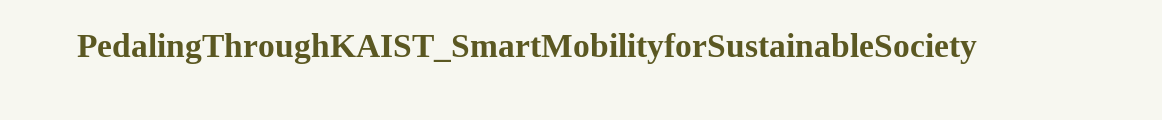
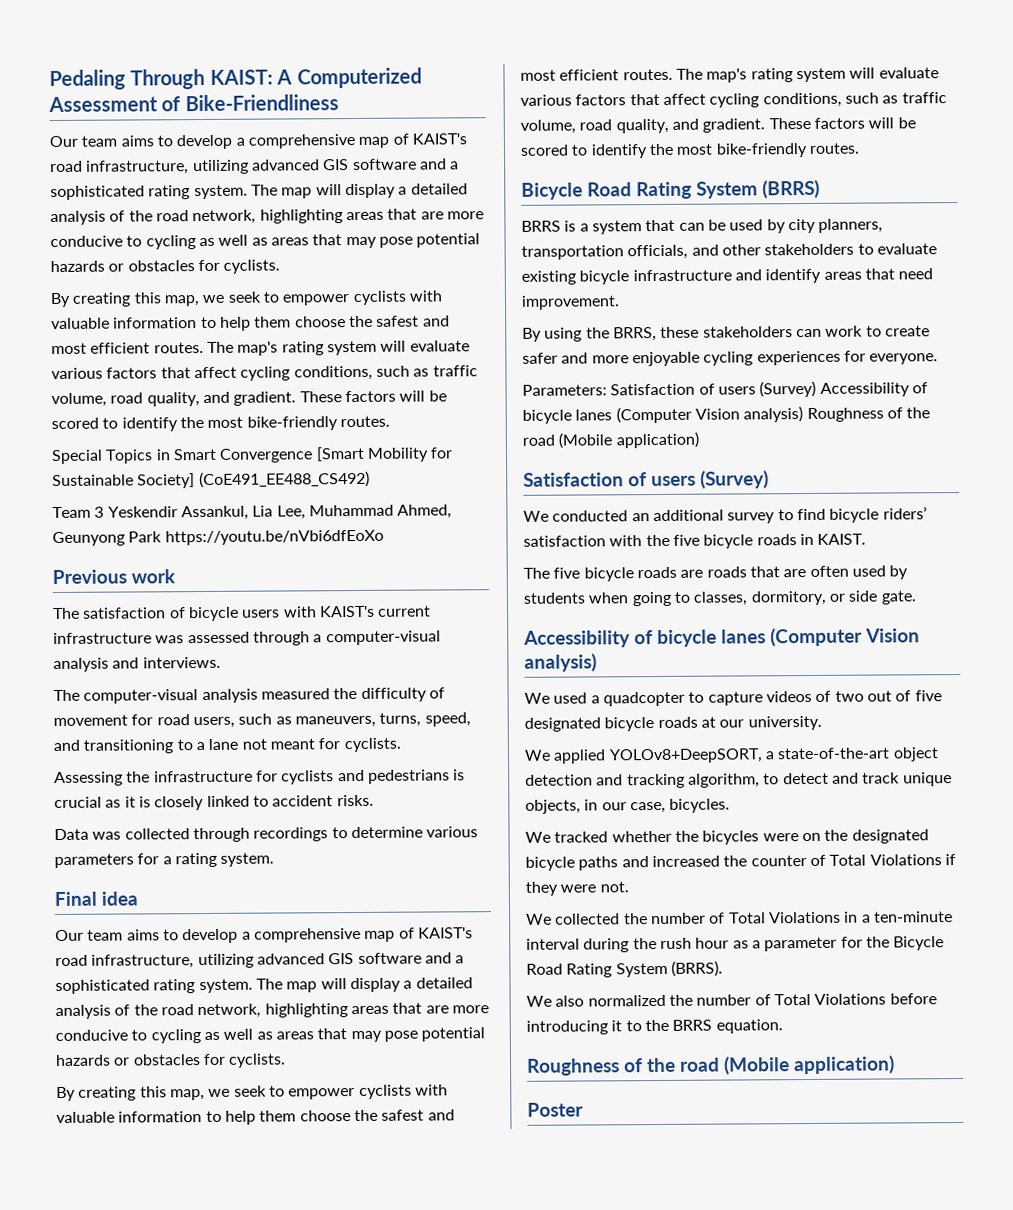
[77,33,977,64] PedalingThroughKAIST_SmartMobilityforSustainableSociety -> [49,67,422,91] [48,94,339,113] [49,133,467,150] [50,158,460,175] [50,183,468,201] [50,208,484,226] [50,233,481,250] [50,259,281,274] [50,290,442,308] [51,315,450,331] [51,340,470,356] [51,365,478,381] [51,390,447,408] [51,415,390,432] [51,446,454,465] [52,470,370,489] [52,504,453,521] [52,529,384,547] [52,569,176,585] [53,605,432,622] [53,630,441,646] [53,656,221,673] [53,687,445,704] [53,712,471,729] [53,737,401,754] [54,769,466,787] [54,794,374,811] [54,826,479,843] [54,852,275,869] [54,891,138,907] [55,927,473,944] [55,952,465,969] [55,977,473,994] [55,1002,489,1019] [55,1027,486,1044] [55,1053,287,1068] [56,1084,448,1101] [56,1109,455,1125] [520,67,939,83] [520,92,947,108] [520,117,916,134] [520,142,860,159] [521,179,820,200] [521,218,884,235] [521,243,937,260] [521,268,934,285] [521,295,620,310] [522,325,930,342] [522,350,939,367] [522,380,928,398] [522,406,931,424] [522,431,699,449] [523,470,769,489] [523,506,927,524] [523,533,867,549] [523,565,909,582] [523,590,917,607] [523,627,920,648] [524,653,597,672] [524,690,942,707] [524,715,822,732] [524,747,939,764] [525,772,952,789] [525,798,731,814] [525,829,929,845] [525,854,956,871] [525,881,629,896] [526,911,953,925] [526,936,945,953] [526,960,723,978] [526,993,937,1007] [526,1019,783,1035] [527,1055,895,1076] [527,1102,584,1117] Pedaling Through KAIST: A Computerized Assessment of Bike-Friendliness // Our team aims to develop a comprehensive map of KAIST's road infrastructure, utilizing advanced GIS software and a sophisticated rating system. The map will display a detailed analysis of the road network, highlighting areas that are more conducive to cycling as well as areas that may pose potential hazards or obstacles for cyclists. // By creating this map, we seek to empower cyclists with valuable information to help them choose the safest and most efficient routes. The map's rating system will evaluate various factors that affect cycling conditions, such as traffic volume, road quality, and gradient. These factors will be scored to identify the most bike-friendly routes. // Special Topics in Smart Convergence [Smart Mobility for Sustainable Society] (CoE491_EE488_CS492) // Team 3 Yeskendir Assankul, Lia Lee, Muhammad Ahmed, Geunyong Park https://youtu.be/nVbi6dfEoXo // Previous work // The satisfaction of bicycle users with KAIST's current infrastructure was assessed through a computer-visual analysis and interviews. // The computer-visual analysis measured the difficulty of movement for road users, such as maneuvers, turns, speed, and transitioning to a lane not meant for cyclists. // Assessing the infrastructure for cyclists and pedestrians is crucial as it is closely linked to accident risks. // Data was collected through recordings to determine various parameters for a rating system. // Final idea // Our team aims to develop a comprehensive map of KAIST's road infrastructure, utilizing advanced GIS software and a sophisticated rating system. The map will display a detailed analysis of the road network, highlighting areas that are more conducive to cycling as well as areas that may pose potential hazards or obstacles for cyclists. // By creating this map, we seek to empower cyclists with valuable information to help them choose the safest and most efficient routes. The map's rating system will evaluate various factors that affect cycling conditions, such as traffic volume, road quality, and gradient. These factors will be scored to identify the most bike-friendly routes. // Bicycle Road Rating System (BRRS) // BRRS is a system that can be used by city planners, transportation officials, and other stakeholders to evaluate existing bicycle infrastructure and identify areas that need improvement. // By using the BRRS, these stakeholders can work to create safer and more enjoyable cycling experiences for everyone. // Parameters: Satisfaction of users (Survey) Accessibility of bicycle lanes (Computer Vision analysis) Roughness of the road (Mobile application) // Satisfaction of users (Survey) // We conducted an additional survey to find bicycle riders’ satisfaction with the five bicycle roads in KAIST. // The five bicycle roads are roads that are often used by students when going to classes, dormitory, or side gate. // Accessibility of bicycle lanes (Computer Vision analysis) // We used a quadcopter to capture videos of two out of five designated bicycle roads at our university. // We applied YOLOv8+DeepSORT, a state-of-the-art object detection and tracking algorithm, to detect and track unique objects, in our case, bicycles. // We tracked whether the bicycles were on the designated bicycle paths and increased the counter of Total Violations if they were not. // We collected the number of Total Violations in a ten-minute interval during the rush hour as a parameter for the Bicycle Road Rating System (BRRS). // We also normalized the number of Total Violations before introducing it to the BRRS equation. // Roughness of the road (Mobile application) // Poster

